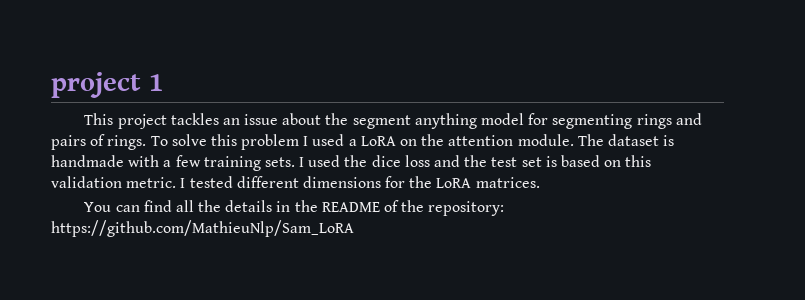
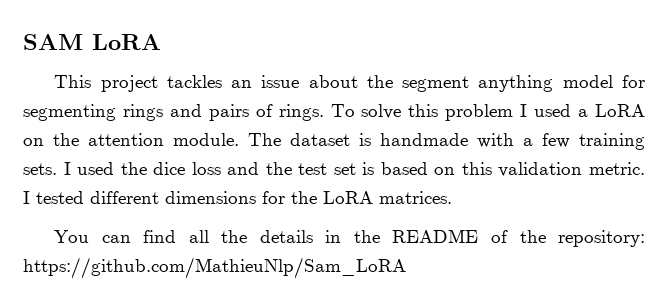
[51,72,164,98] project 1 -> [23,34,161,50] SAM LoRA

